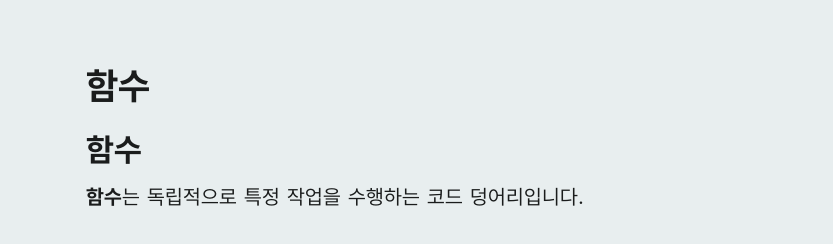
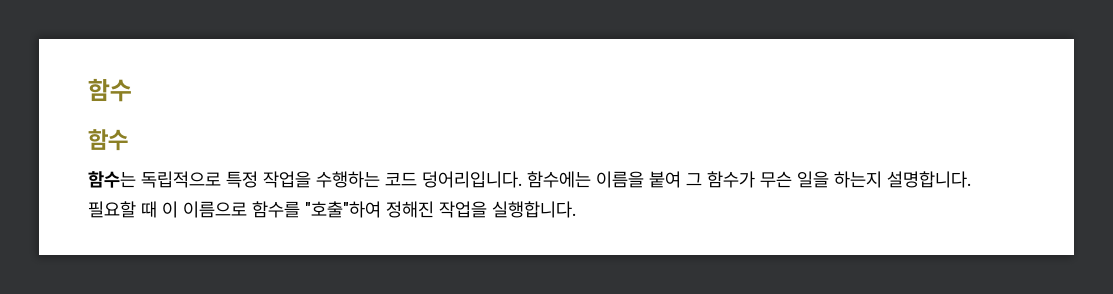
(584, 196) none -> [527,171,971,188] [88,201,576,218] 함수에는 이름을 붙여 그 함수가 무슨 일을 하는지 설명합니다. 필요할 때 이 이름으로 함수를 "호출"하여 정해진 작업을 실행합니다.

